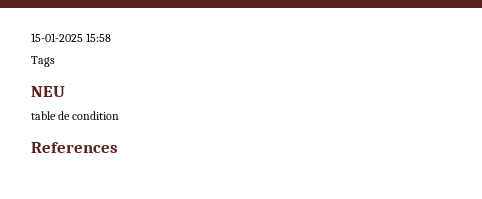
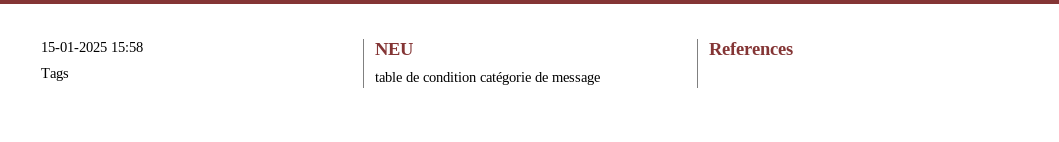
(120, 115) none -> [480,72,600,85] catégorie de message

